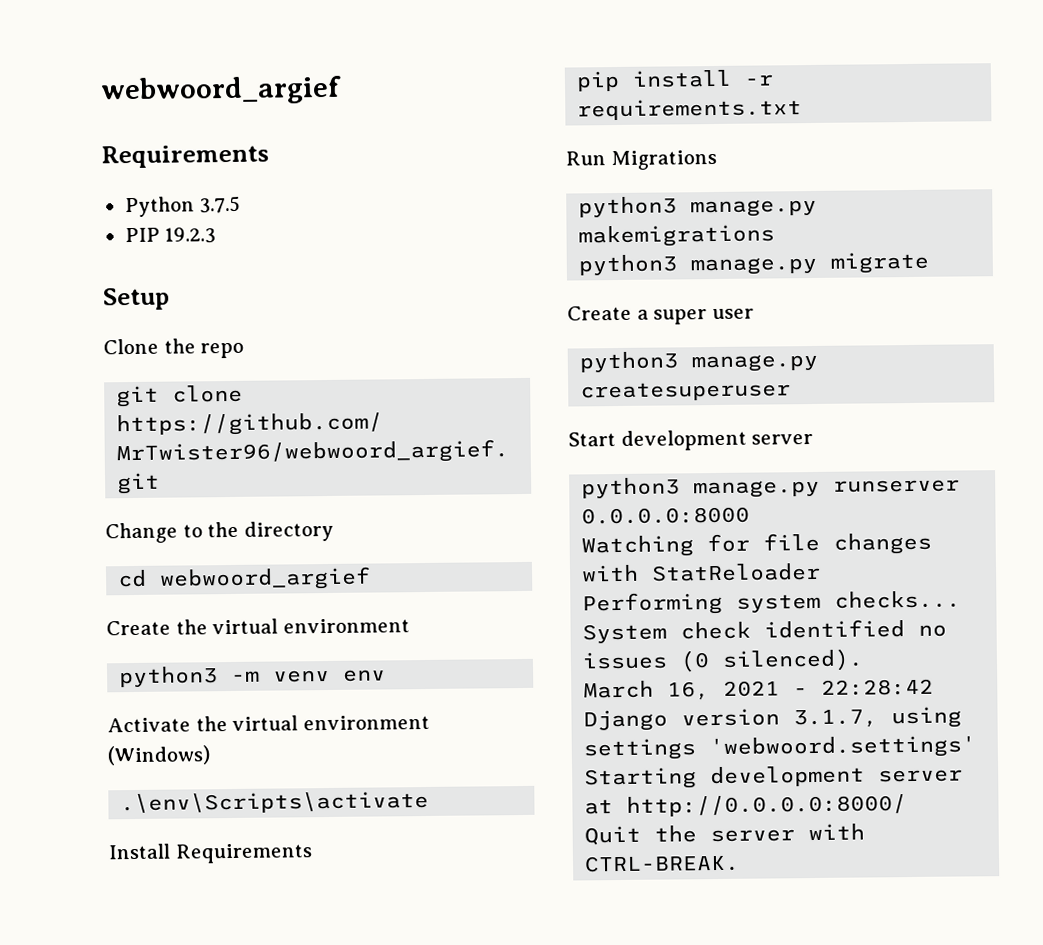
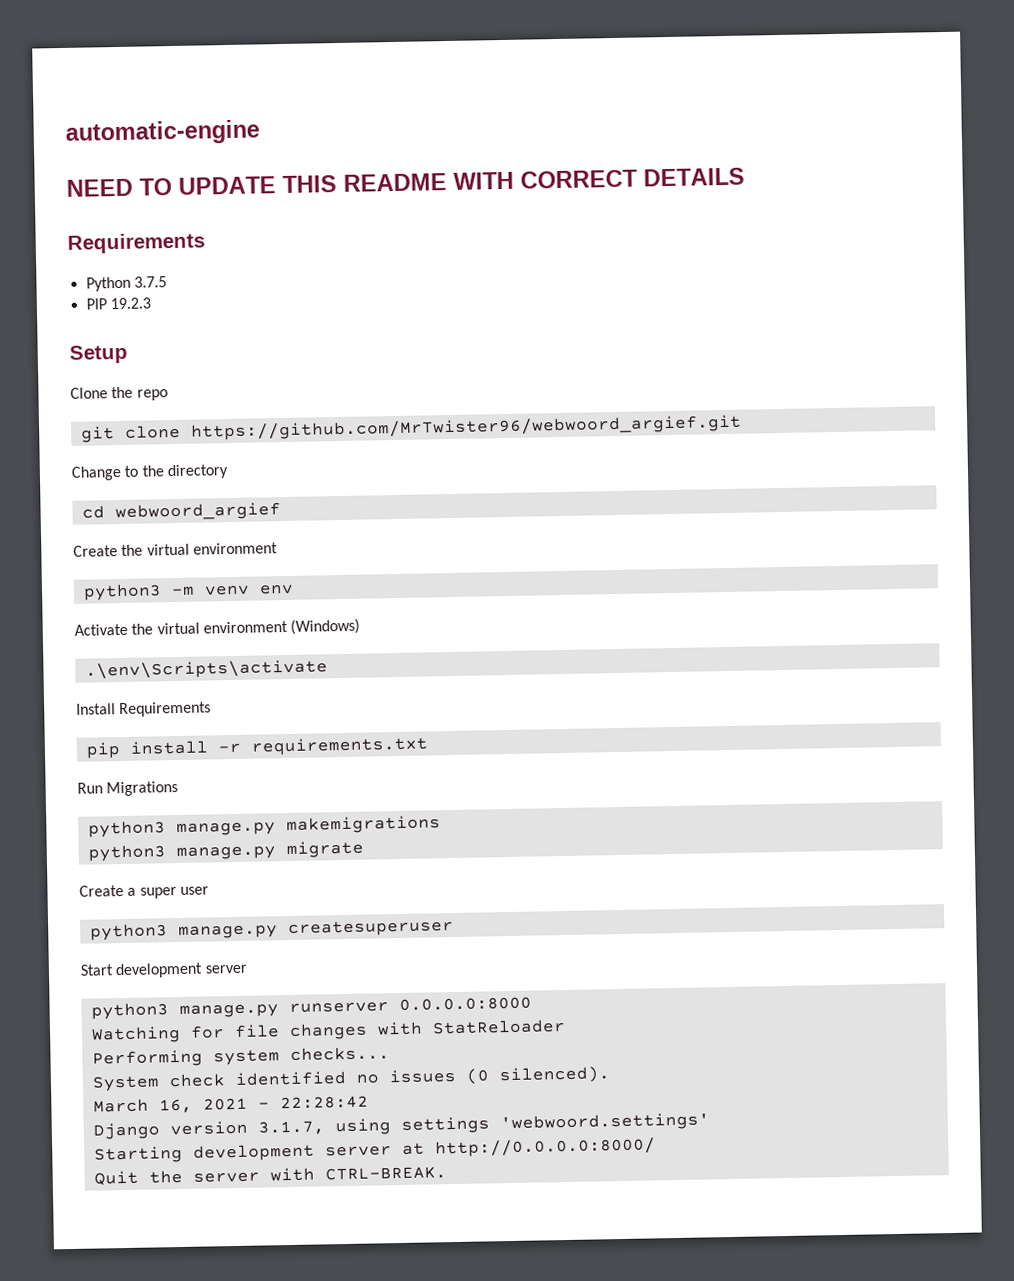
[100,75,342,106] webwoord_argief -> [65,119,260,146] [66,167,745,197] automatic-engine // NEED TO UPDATE THIS README WITH CORRECT DETAILS

